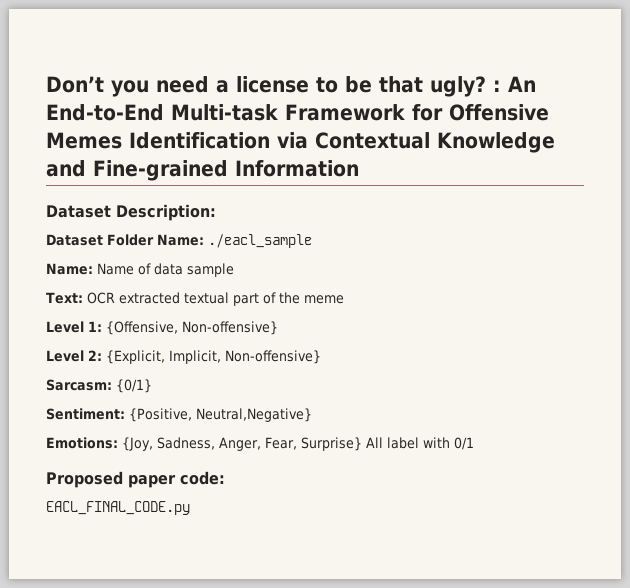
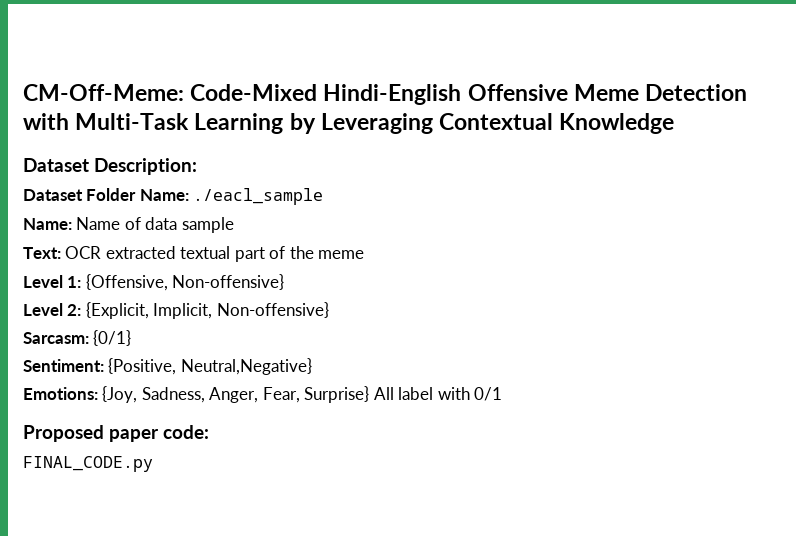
[46,76,536,97] [46,104,549,121] [46,132,308,149] Don’t you need a license to be that ugly? : An End-to-End Multi-task Framework for Offensive Memes Identification via -> [23,84,748,105] [23,113,433,134] CM-Off-Meme: Code-Mixed Hindi-English Offensive Meme Detection with Multi-Task Learning by Leveraging
[46,160,359,181] and Fine-grained Information -> (675, 123) none
[46,501,190,515] EACL_FINAL_CODE.py -> [23,456,153,472] FINAL_CODE.py

